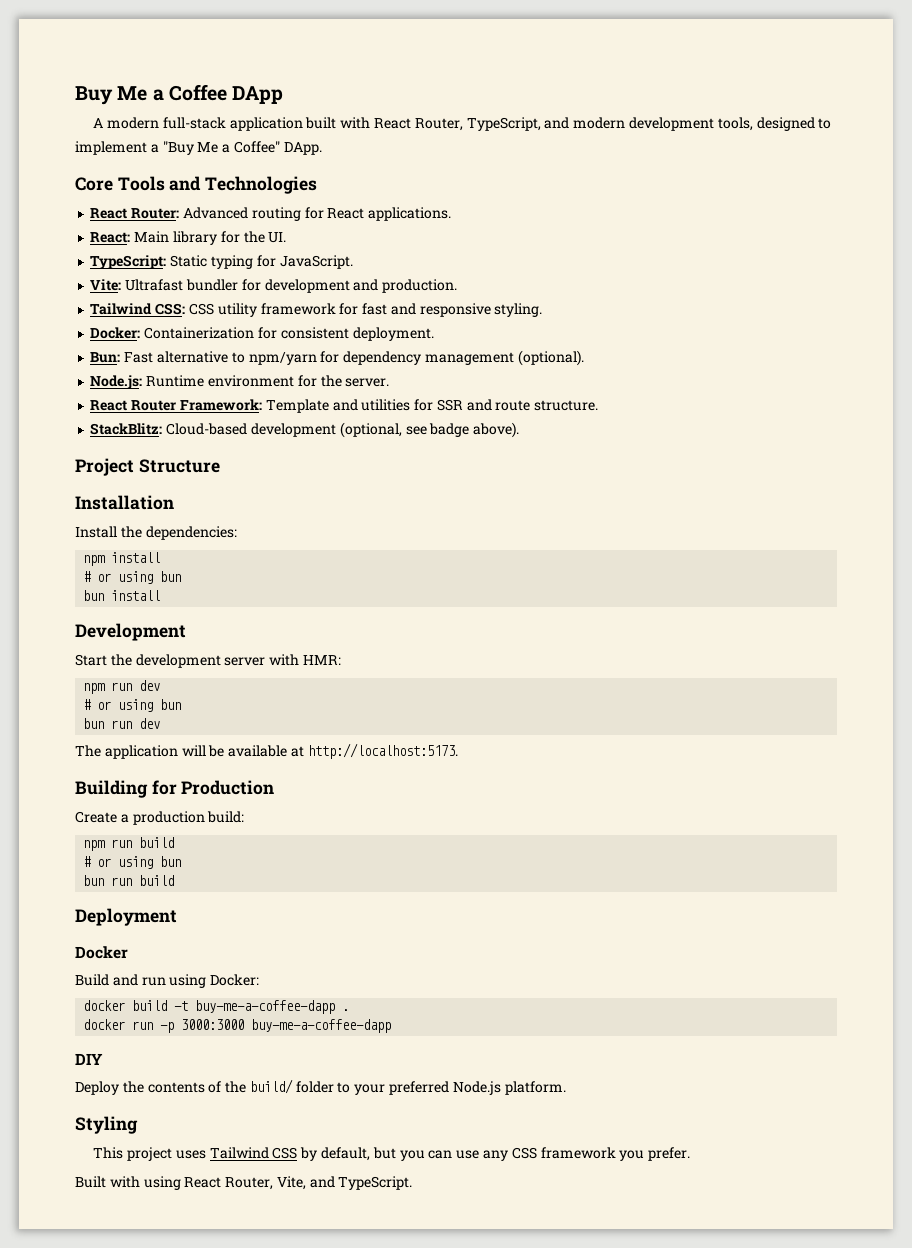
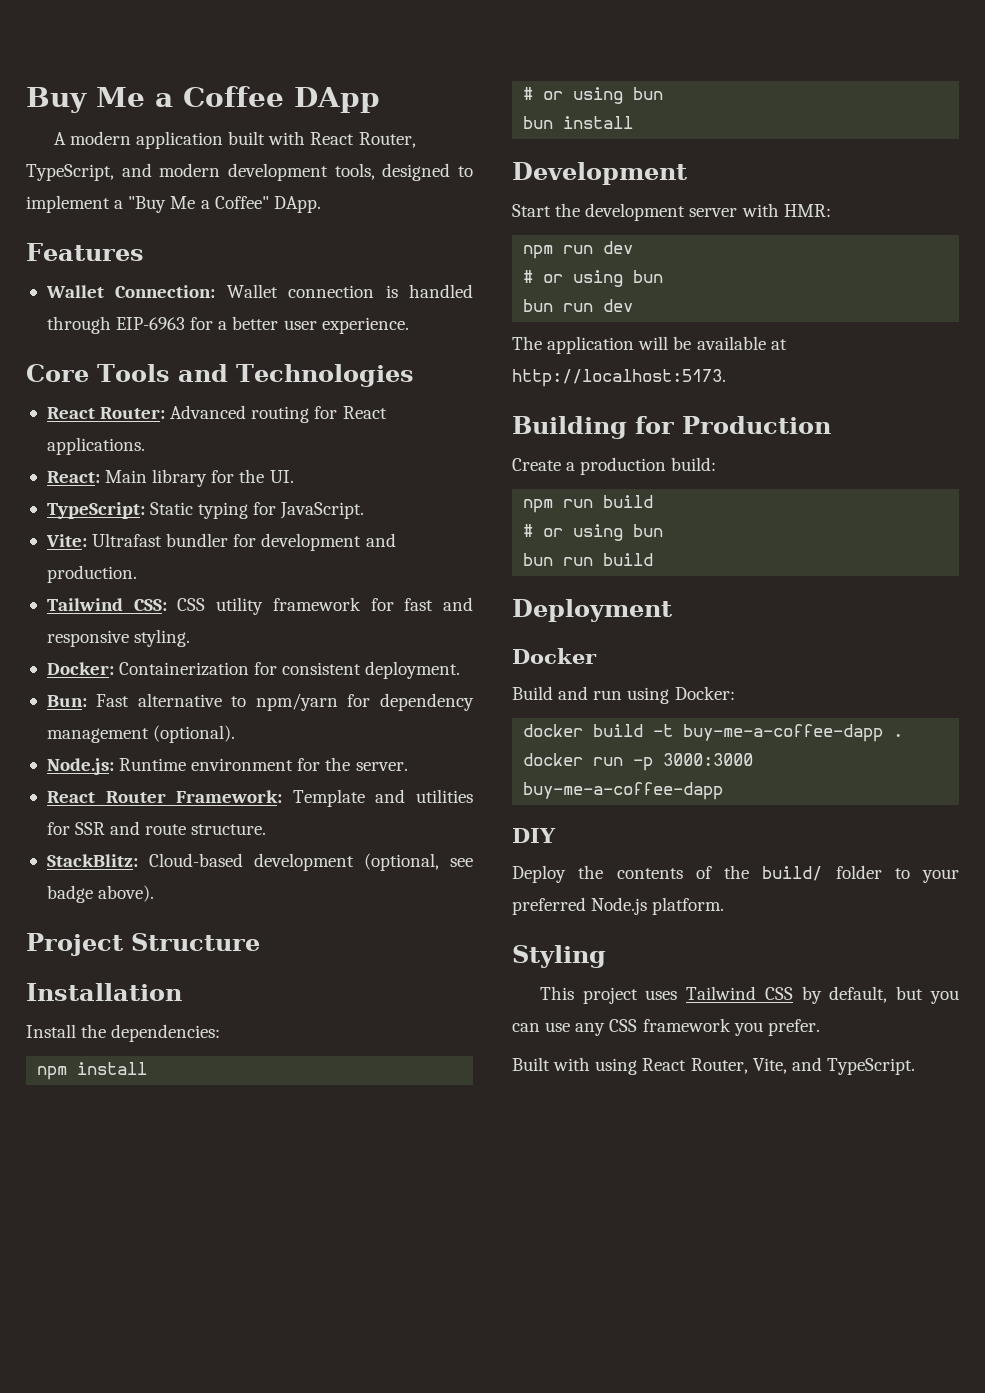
[162,117,226,129] full-stack -> (131, 138) none
(322, 148) none -> [26,243,144,261] [45,284,474,298] [46,316,409,334] // Features // Wallet Connection: Wallet connection is handled through EIP-6963 for a better user experience.

